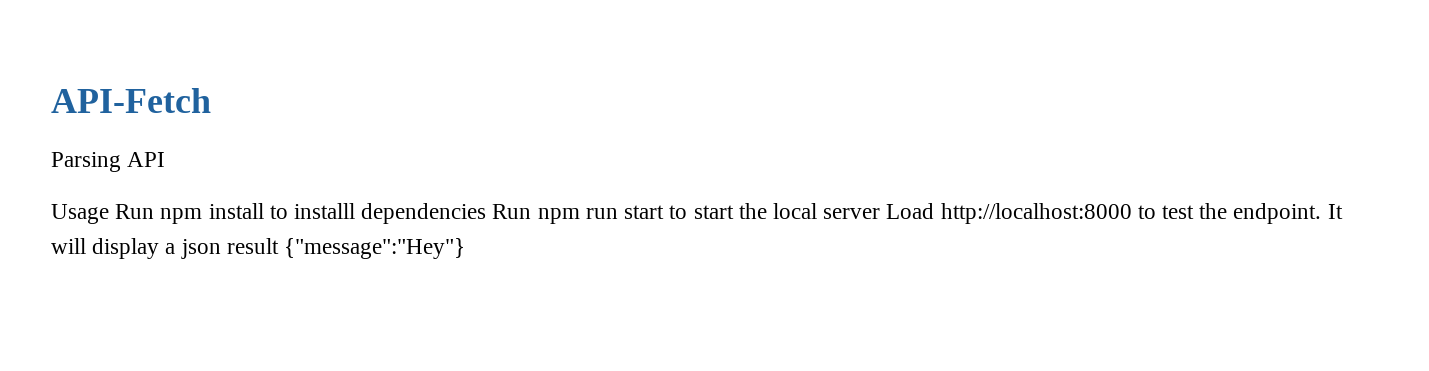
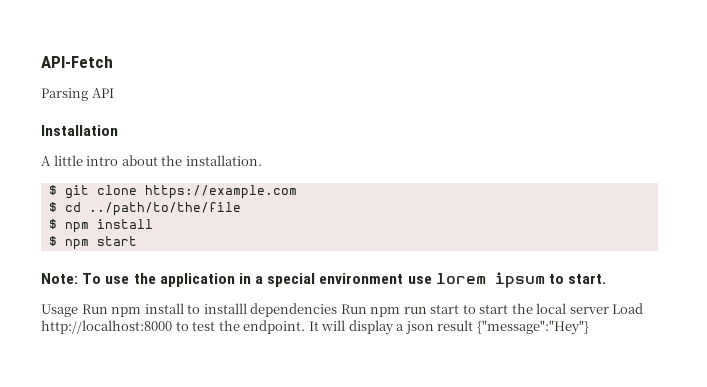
(166, 159) none -> [41,125,118,136] [41,155,262,166] [48,185,297,199] [48,202,241,216] [48,219,153,233] [48,236,137,250] [41,272,607,288] // Installation // A little intro about the installation. // $ git clone https://example.com // $ cd ../path/to/the/file // $ npm install // $ npm start // Note: To use the application in a special environment use lorem ipsum to start.

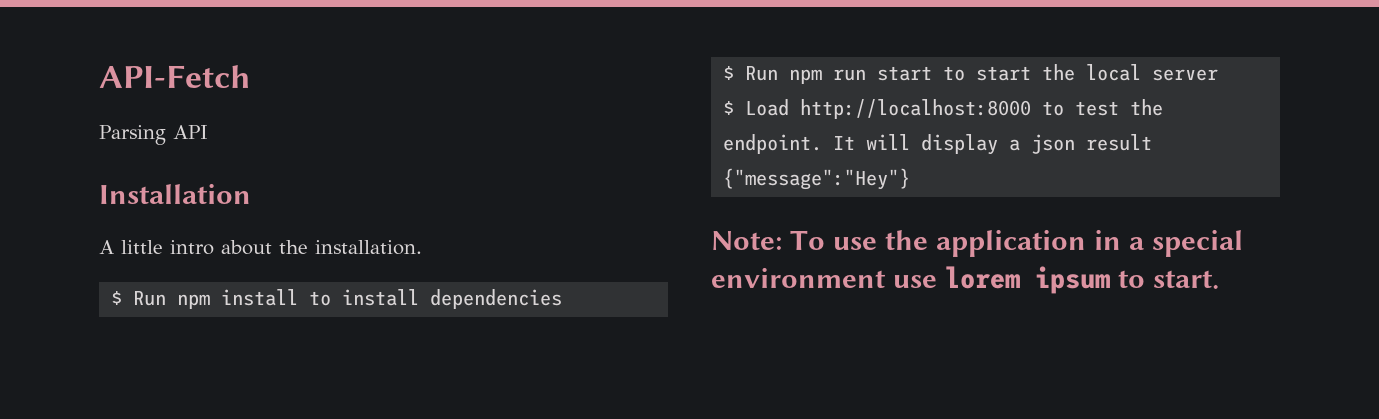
[64,185,297,199] [48,202,241,216] [48,219,153,233] [48,236,137,250] git clone https://example.com // $ cd ../path/to/the/file // $ npm install // $ npm start -> [133,289,563,309] [723,64,1219,84] [723,99,1164,119] [723,134,1153,155] [723,168,911,190] Run npm install to install dependencies // $ Run npm run start to start the local server // $ Load http://localhost:8000 to test the endpoint. It will display a json result {"message":"Hey"}
[41,303,644,317] [41,320,589,335] // Usage Run npm install to installl dependencies Run npm run start to start the local server Load http://localhost:8000 to test the endpoint. It will display a json result {"message":"Hey"} -> (1219, 279) none

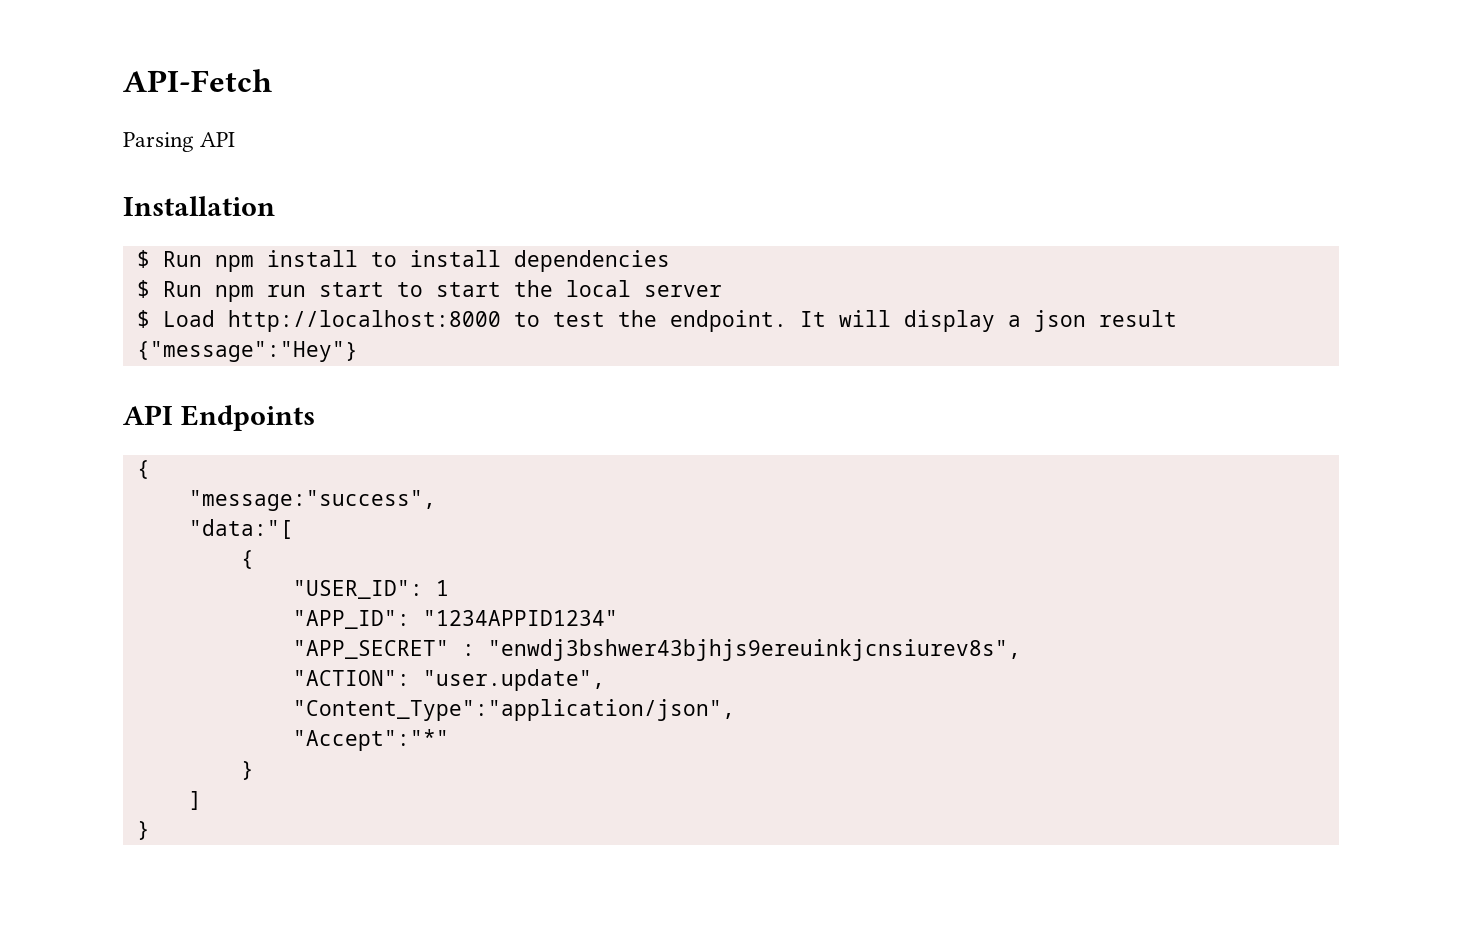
[99,240,422,255] // A little intro about the installation. -> (275, 206) none
[711,229,1243,257] [711,266,1219,294] Note: To use the application in a special environment use lorem ipsum to start. -> [123,405,315,431] [136,460,150,479] [188,490,436,511] [188,519,293,539] [240,550,254,569] [292,580,449,599] [292,610,618,629] [292,639,1021,661] [292,669,605,691] [292,699,735,721] [292,729,449,751] [240,761,254,780] [188,791,202,810] [136,821,150,840] API Endpoints // { // "message:"success", // "data:"[ // { // "USER_ID": 1 // "APP_ID": "1234APPID1234" // "APP_SECRET" : "enwdj3bshwer43bjhjs9ereuinkjcnsiurev8s", // "ACTION": "user.update", // "Content_Type":"application/json", // "Accept":"*" // } // ] // }

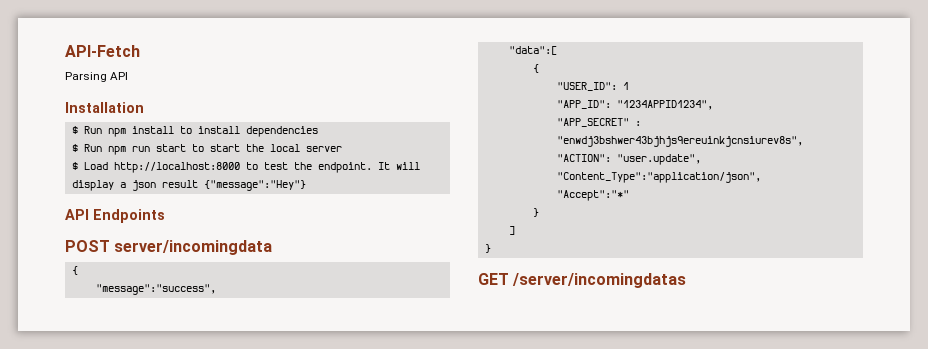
[136,460,150,479] [188,490,436,511] [188,519,293,539] // { // "message:"success", // "data:"[ -> [65,240,273,255] [71,266,78,275] [95,284,216,295] [508,46,557,55] // POST server/incomingdata // { // "message":"success", // "data":[
[422,610,618,626] "1234APPID1234" -> [616,100,713,110] "1234APPID1234",
(150, 830) none -> [478,273,687,288] // GET /server/incomingdatas

